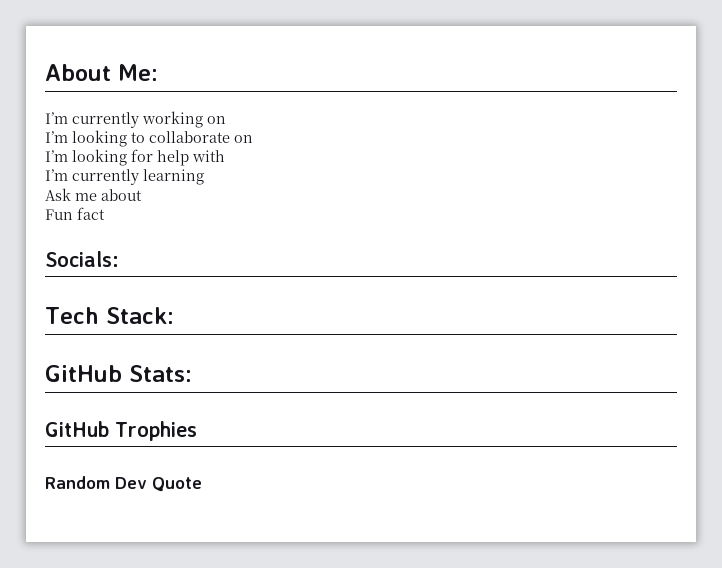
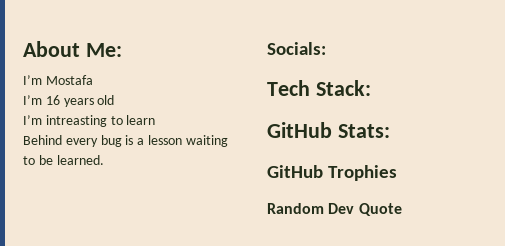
[72,111,226,128] [45,130,253,147] [45,149,225,166] [45,169,204,185] [45,188,142,201] [45,207,105,220] currently working on // I’m looking to collaborate on // I’m looking for help with // I’m currently learning // Ask me about // Fun fact -> [45,75,93,85] [23,95,115,107] [23,115,156,127] [23,135,228,147] [23,155,104,165] Mostafa // I’m 16 years old // I’m intreasting to learn // Behind every bug is a lesson waiting to be learned.

